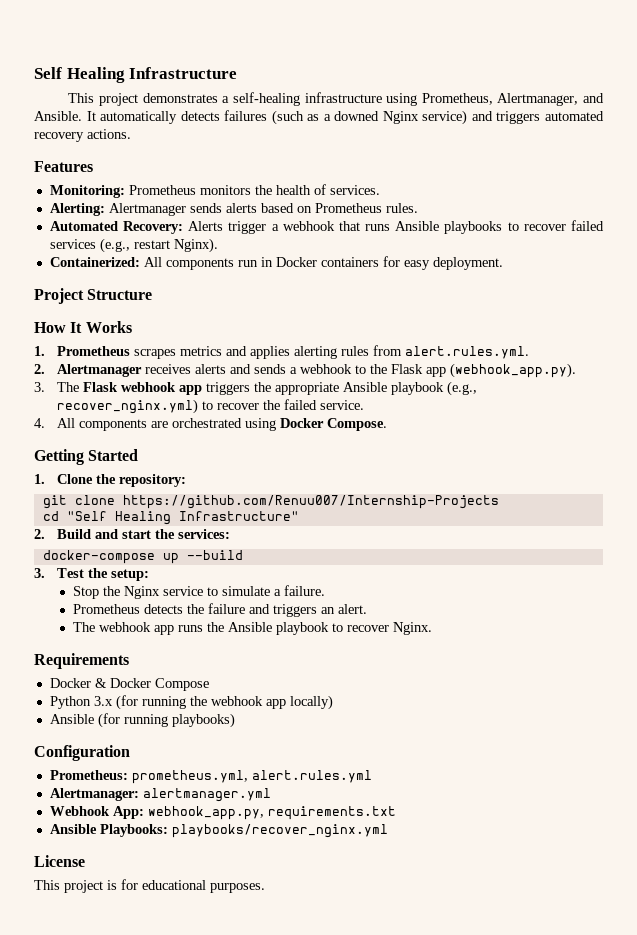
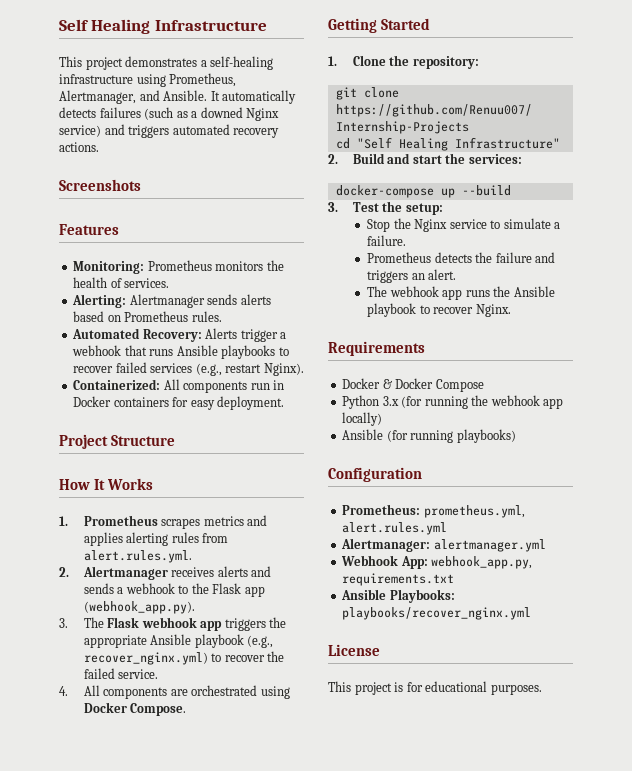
(131, 134) none -> [59,179,141,191] // Screenshots

